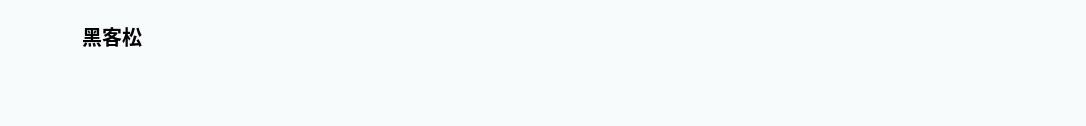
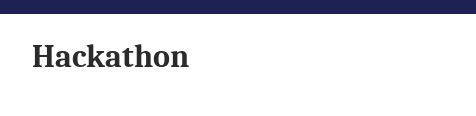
[82,27,142,47] 黑客松 -> [32,44,189,67] Hackathon

